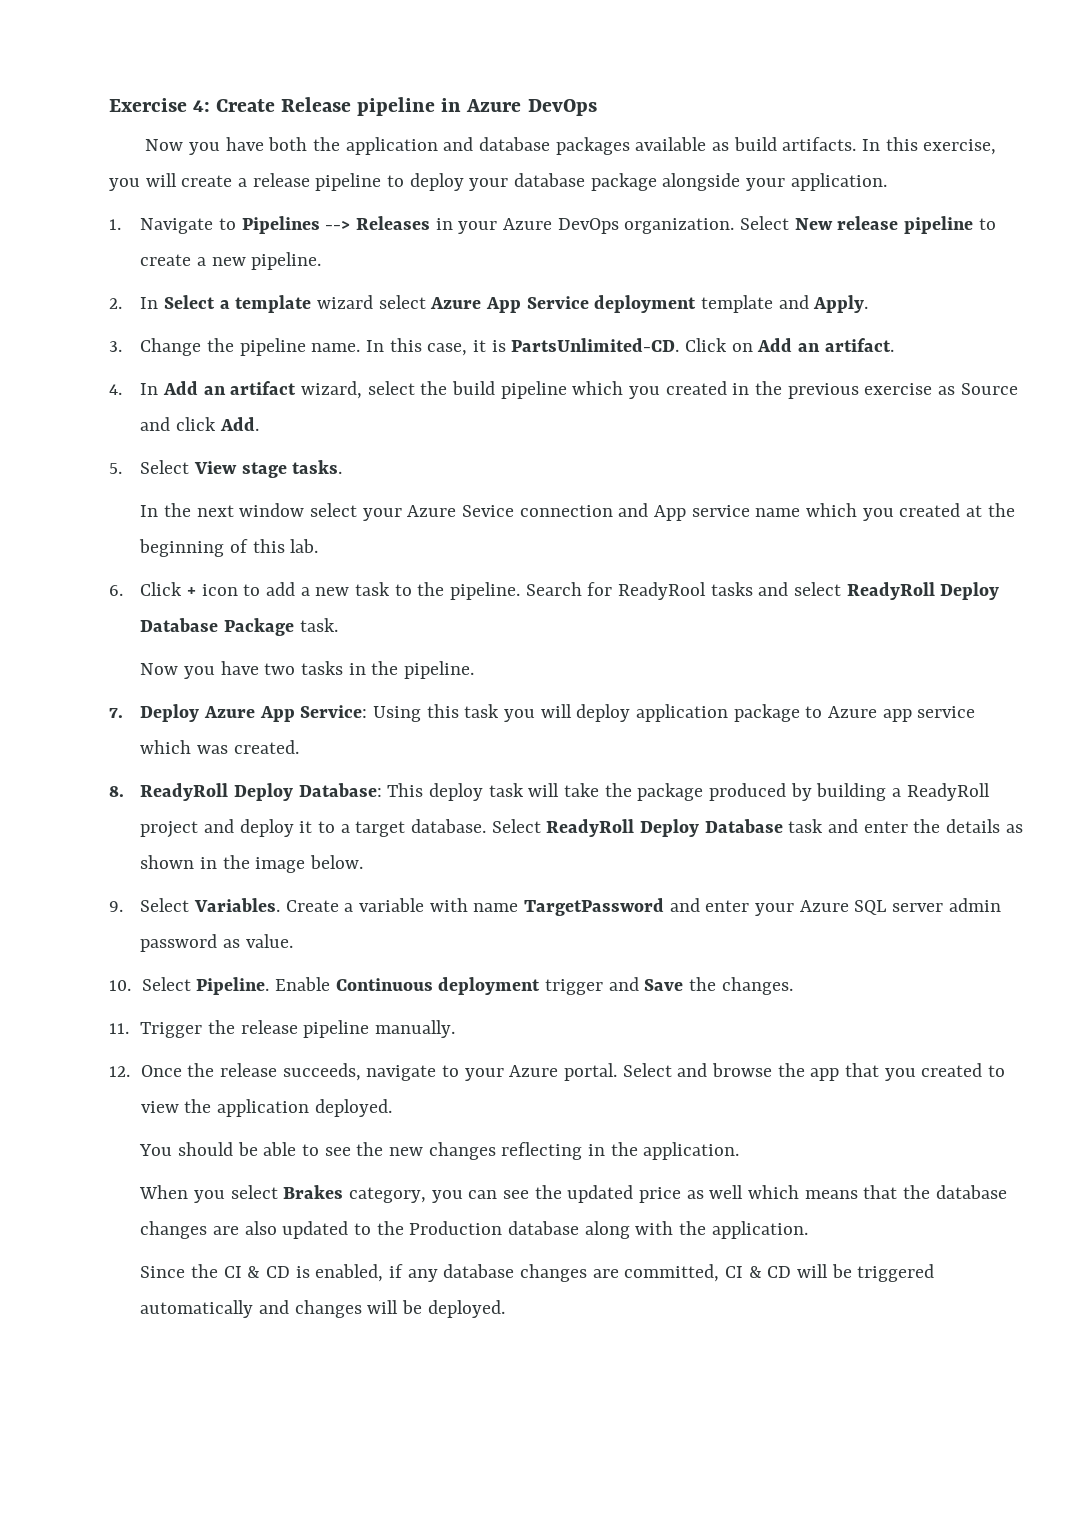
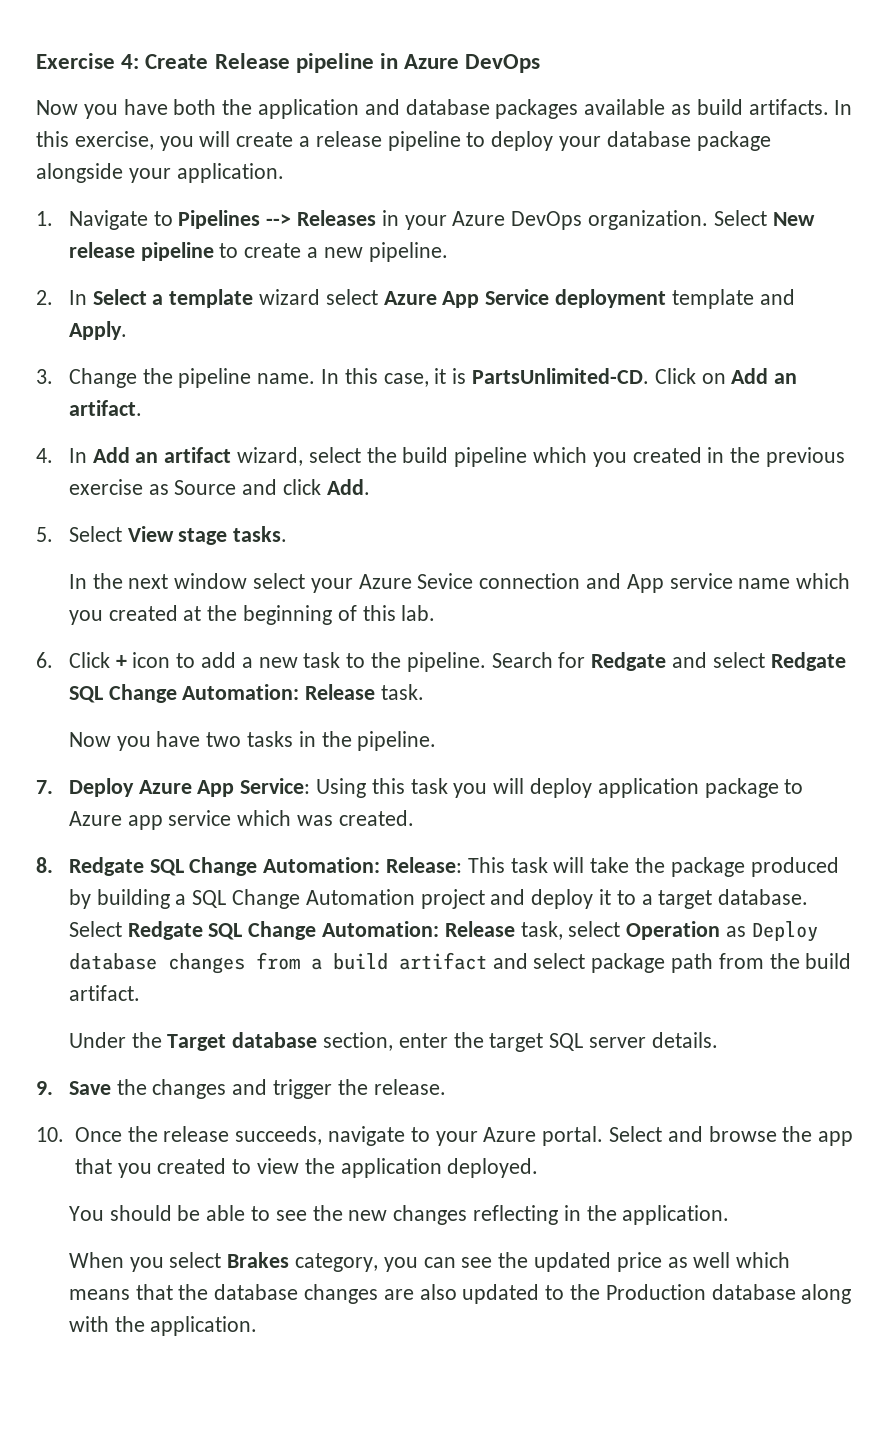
[618,582,1000,600] [140,618,295,636] ReadyRool tasks and select ReadyRoll Deploy Database Package -> [591,652,846,671] [68,684,376,703] Redgate and select Redgate SQL Change Automation: Release
[140,783,484,801] ReadyRoll Deploy Database: This deploy -> [68,857,505,876] Redgate SQL Change Automation: Release: This
[906,783,990,801] ReadyRoll -> [192,889,415,909] SQL Change Automation
[546,819,1023,837] [140,855,364,873] [109,898,1001,916] [140,934,293,952] [109,977,793,995] [109,1020,456,1038] [109,1066,130,1077] ReadyRoll Deploy Database task and enter the details as shown in the image below. // 9. Select Variables. Create a variable with name TargetPassword and enter your Azure SQL server admin password as value. // 10. Select Pipeline. Enable Continuous deployment trigger and Save the changes. // 11. Trigger the release pipeline manually. // 12. -> [127,921,818,942] [68,952,852,974] [68,985,140,1001] [68,1032,718,1052] [36,1079,446,1099] [36,1127,64,1142] Redgate SQL Change Automation: Release task, select Operation as Deploy database changes from a build artifact and select package path from the build artifact. // Under the Target database section, enter the target SQL server details. // 9. Save the changes and trigger the release. // 10.
[140,1264,935,1282] [140,1300,505,1318] // Since the CI & CD is enabled, if any database changes are committed, CI & CD will be triggered automatically and changes will be deployed. -> (258, 1326) none

